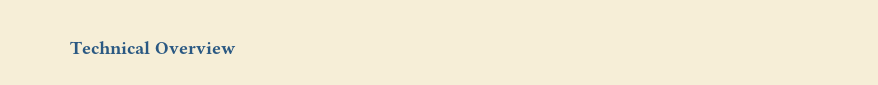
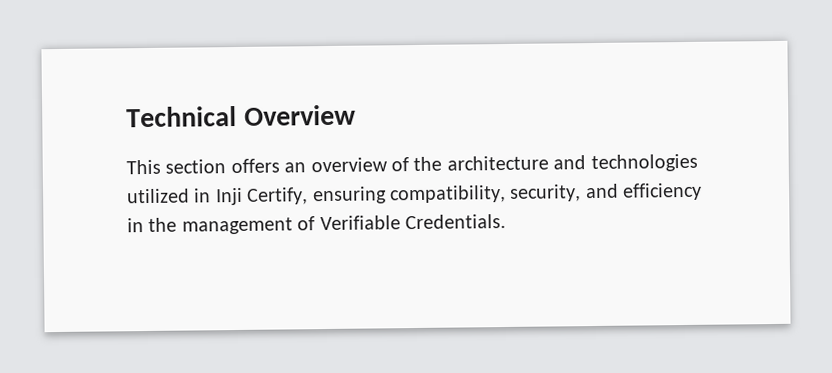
(236, 48) none -> [126,153,698,175] [127,182,703,206] [127,214,506,235] // This section offers an overview of the architecture and technologies utilized in Inji Certify, ensuring compatibility, security, and efficiency in the management of Verifiable Credentials.

